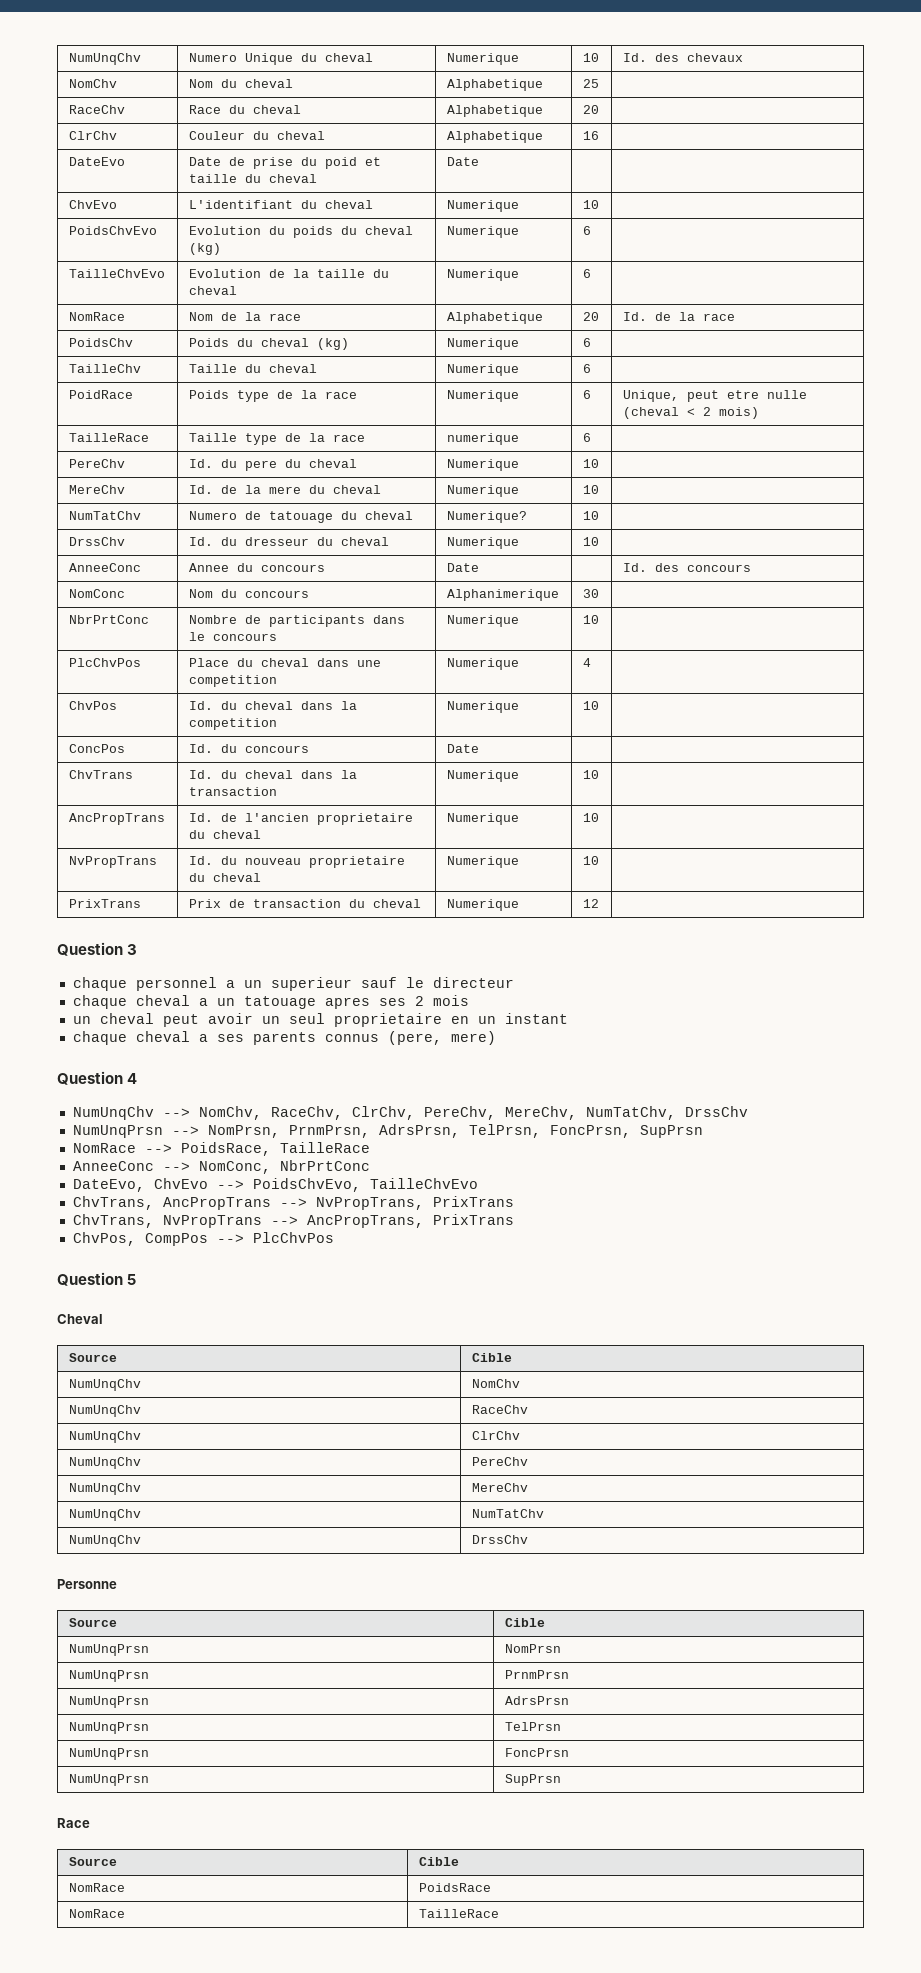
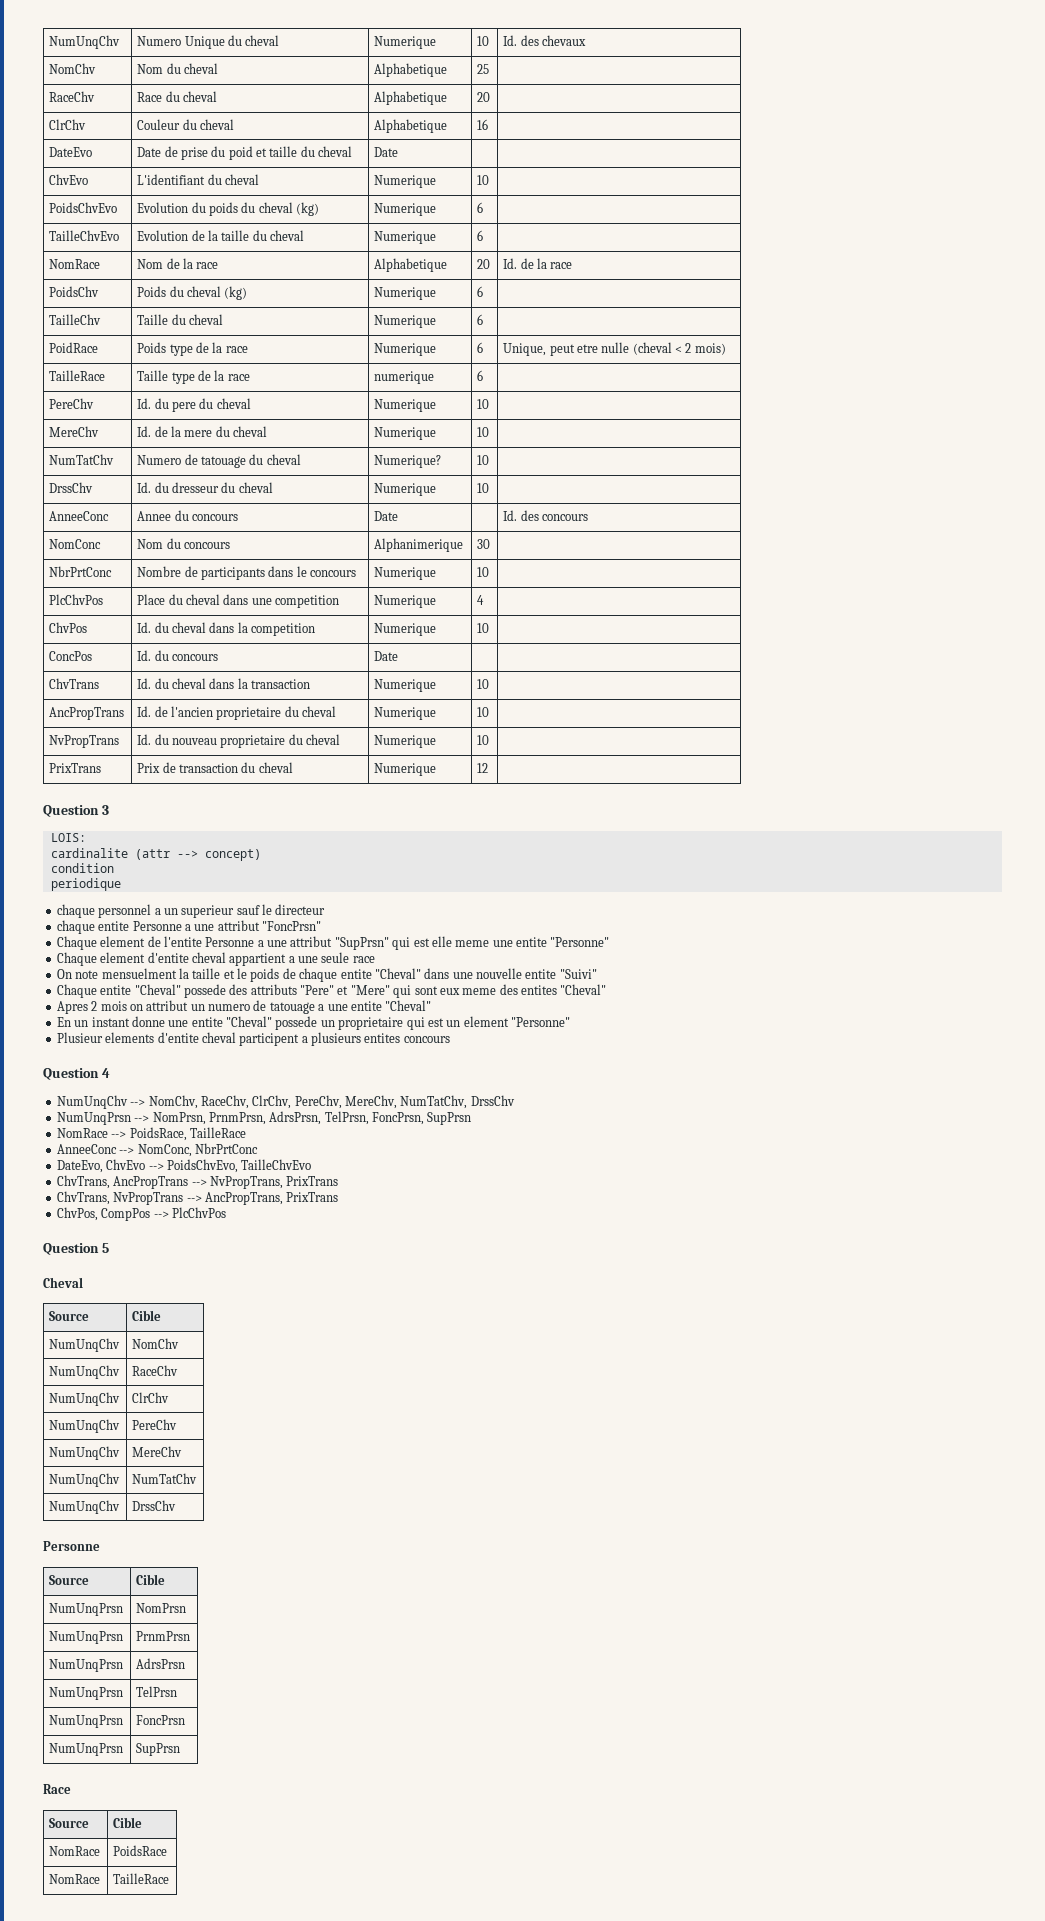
(138, 949) none -> [50,833,86,842] [50,848,261,861] [50,863,114,873] [50,878,121,891] // LOIS: // cardinalite (attr --> concept) // condition // periodique
[135,995,469,1009] [72,1013,568,1027] [72,1031,496,1045] cheval a un tatouage apres ses 2 mois // un cheval peut avoir un seul proprietaire en un instant // chaque cheval a ses parents connus (pere, mere) -> [98,920,321,931] [56,936,610,950] [56,952,375,966] [56,968,597,982] [56,984,607,998] [56,1000,432,1014] [56,1016,570,1030] [56,1032,450,1046] entite Personne a une attribut "FoncPrsn" // Chaque element de l'entite Personne a une attribut "SupPrsn" qui est elle meme une entite "Personne" // Chaque element d'entite cheval appartient a une seule race // On note mensuelment la taille et le poids de chaque entite "Cheval" dans une nouvelle entite "Suivi" // Chaque entite "Cheval" possede des attributs "Pere" et "Mere" qui sont eux meme des entites "Cheval" // Apres 2 mois on attribut un numero de tatouage a une entite "Cheval" // En un instant donne une entite "Cheval" possede un proprietaire qui est un element "Personne" // Plusieur elements d'entite cheval participent a plusieurs entites concours

